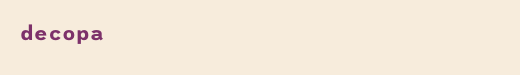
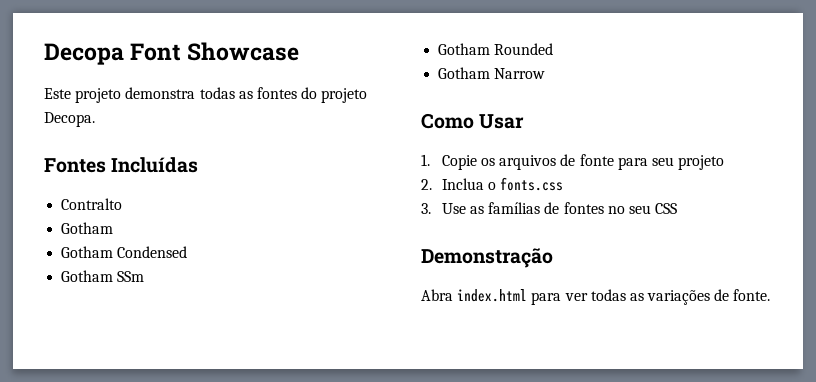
[20,24,104,44] decopa -> [44,42,300,65] [44,87,368,103] [44,112,95,127] [44,157,199,173] [61,198,123,210] [61,222,114,234] [61,246,188,258] [61,270,145,282] [438,43,554,55] [438,67,546,79] [421,113,525,129] [421,154,725,170] [421,177,564,191] [421,202,678,214] [421,248,553,268] [421,289,771,305] Decopa Font Showcase // Este projeto demonstra todas as fontes do projeto Decopa. // Fontes Incluídas // Contralto // Gotham // Gotham Condensed // Gotham SSm // Gotham Rounded // Gotham Narrow // Como Usar // 1. Copie os arquivos de fonte para seu projeto // 2. Inclua o fonts.css // 3. Use as famílias de fontes no seu CSS // Demonstração // Abra index.html para ver todas as variações de fonte.

